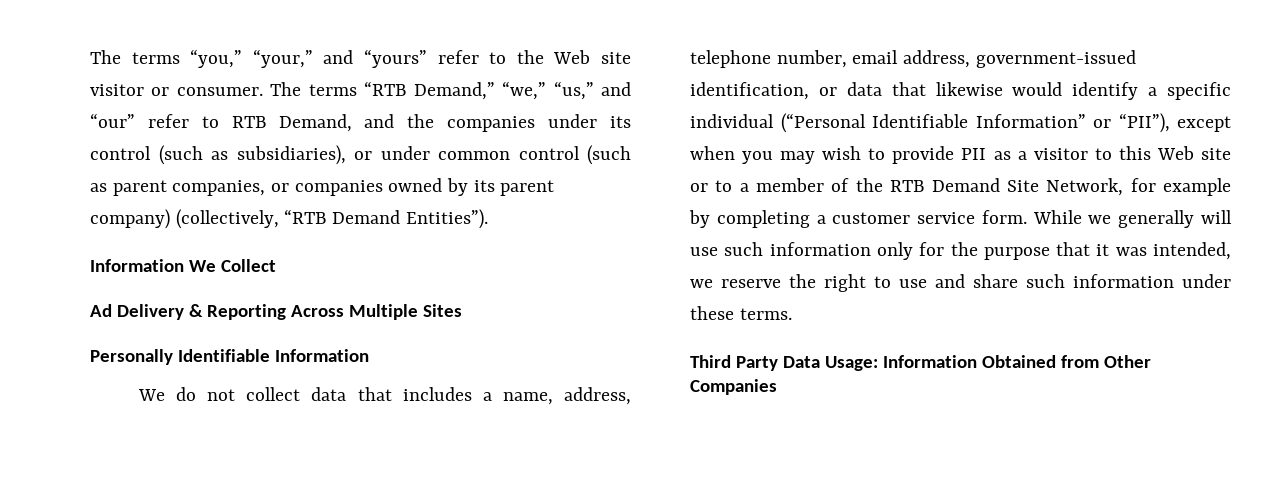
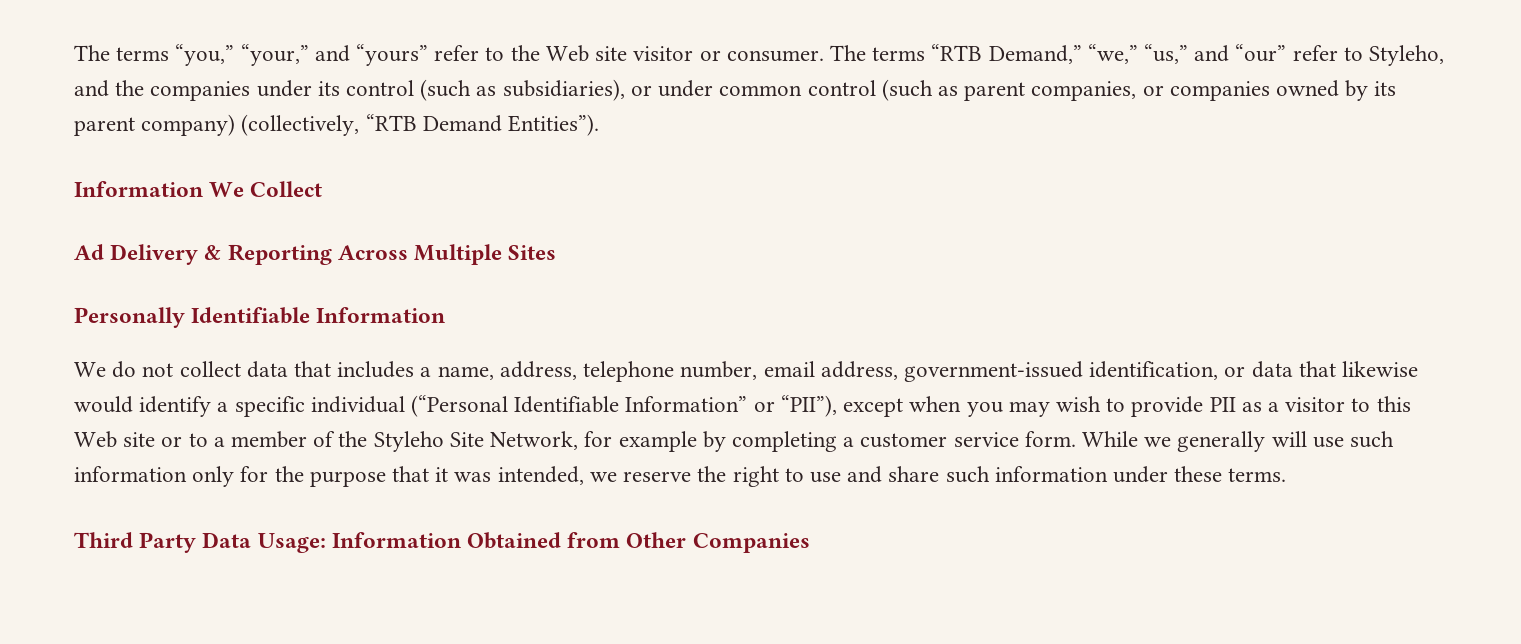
[231,114,352,132] RTB Demand, -> [1369,45,1445,66] Styleho,
[890,178,1000,192] RTB Demand -> [373,431,444,452] Styleho

